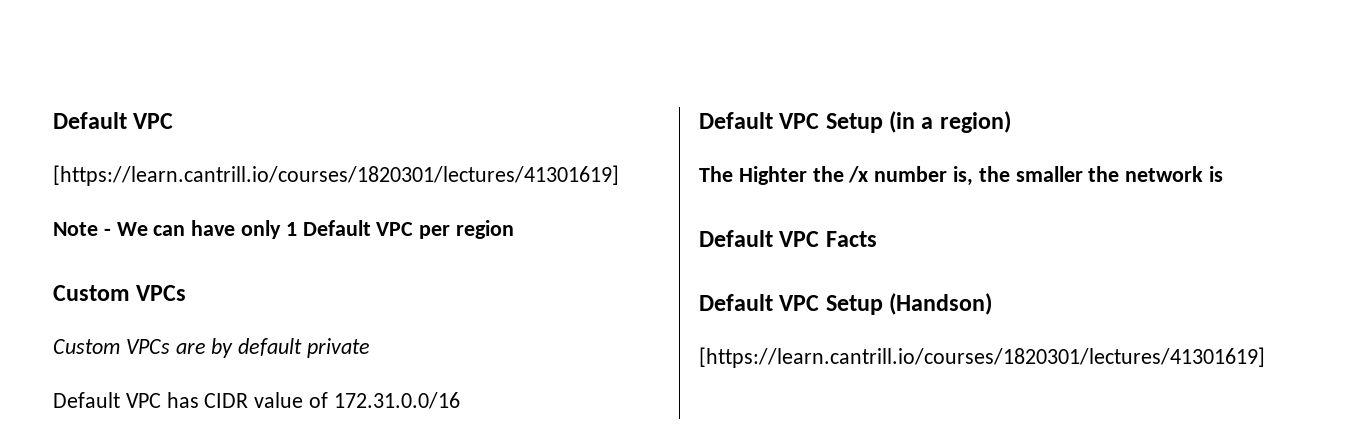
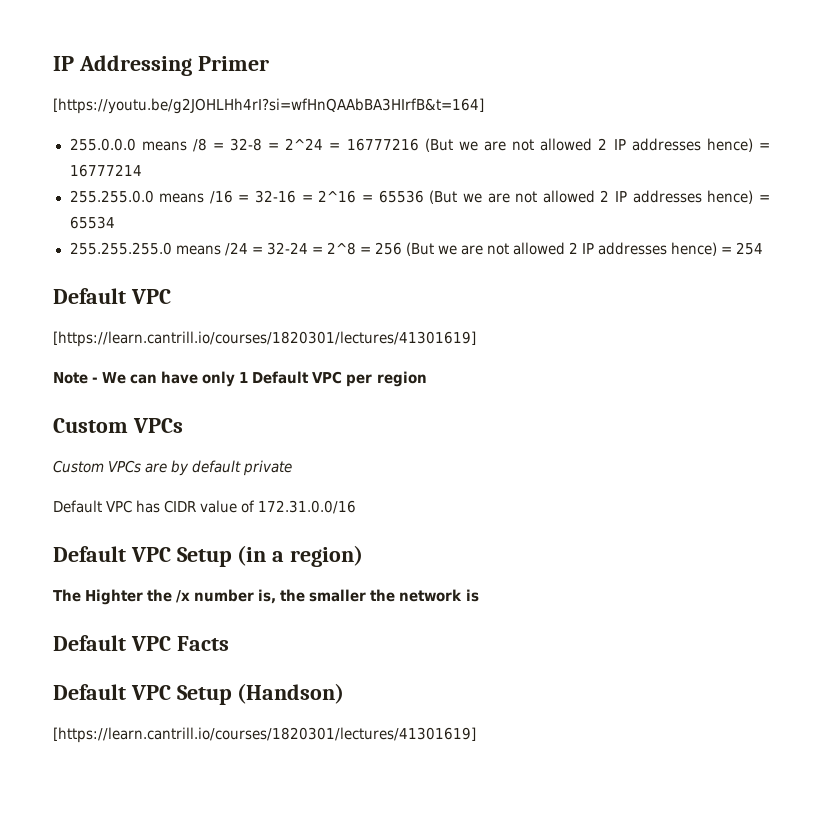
(53, 120) none -> [53,55,269,76] [53,98,484,114] [69,138,771,152] [69,164,142,177] [69,190,771,204] [69,216,115,229] [69,242,764,256] IP Addressing Primer // [https://youtu.be/g2JOHLHh4rI?si=wfHnQAAbBA3HIrfB&t=164] // 255.0.0.0 means /8 = 32-8 = 2^24 = 16777216 (But we are not allowed 2 IP addresses hence) = 16777214 // 255.255.0.0 means /16 = 32-16 = 2^16 = 65536 (But we are not allowed 2 IP addresses hence) = 65534 // 255.255.255.0 means /24 = 32-24 = 2^8 = 256 (But we are not allowed 2 IP addresses hence) = 254 //

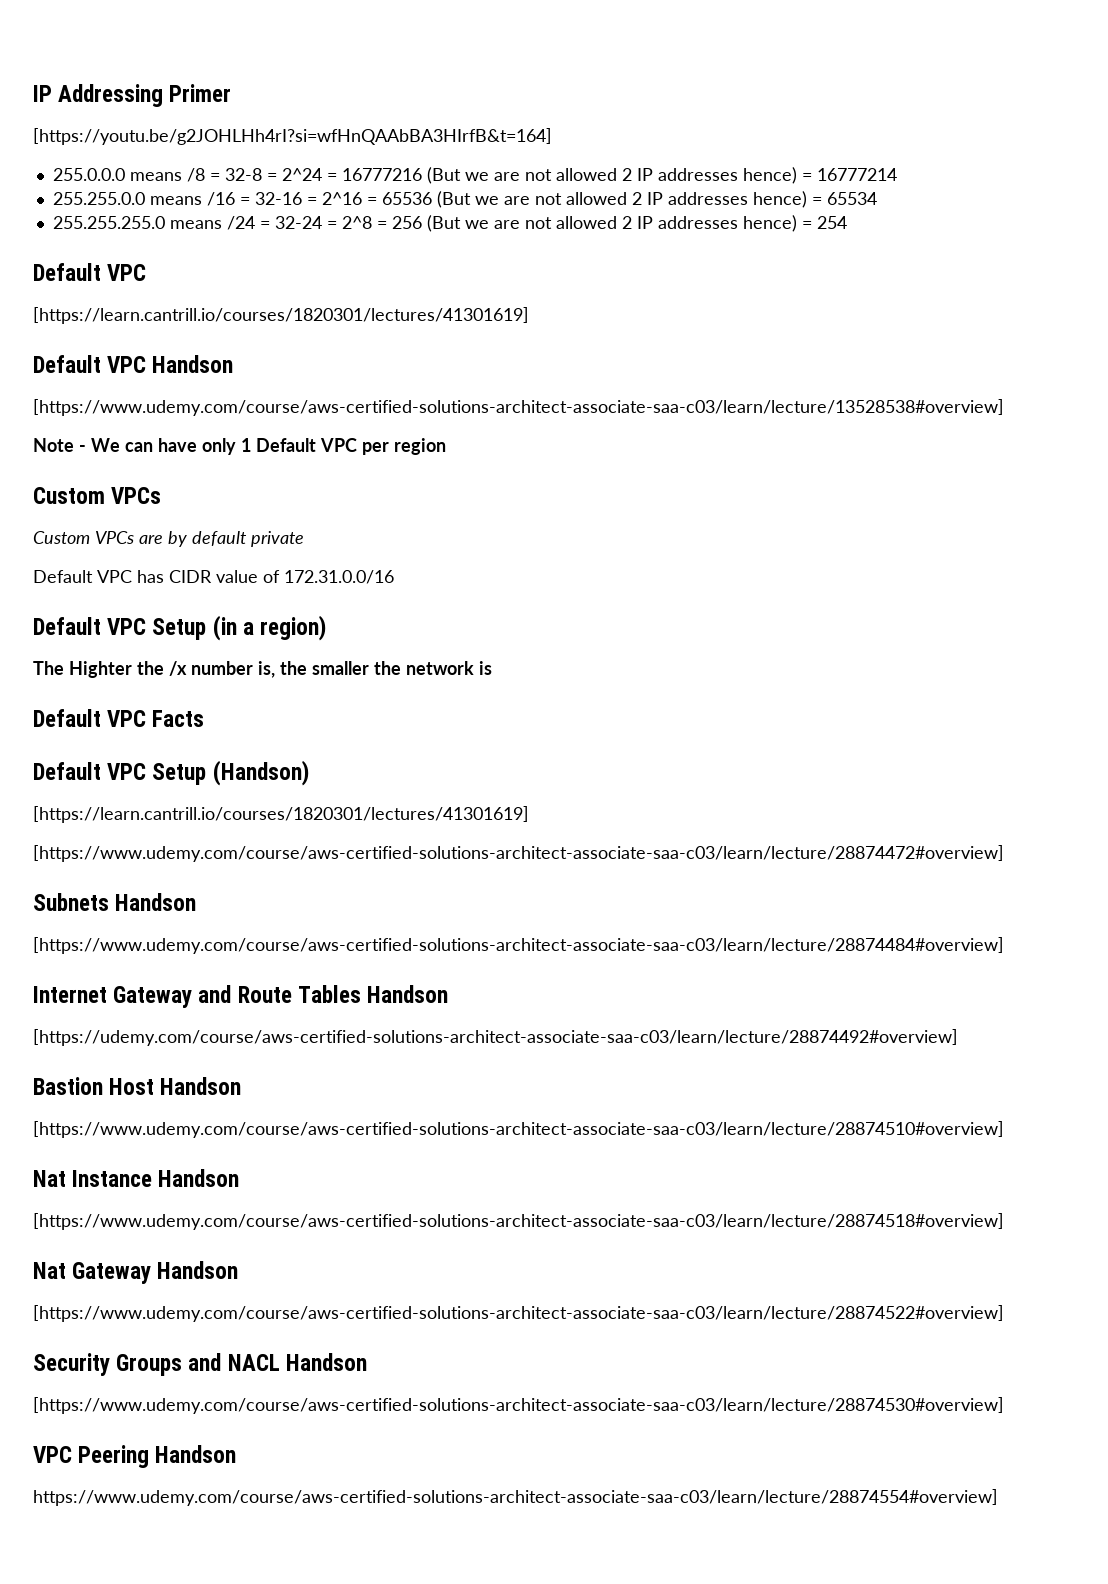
(476, 339) none -> [33,355,234,373] [33,399,1004,416] // Default VPC Handson // [https://www.udemy.com/course/aws-certified-solutions-architect-associate-saa-c03/learn/lecture/13528538#overview]
(476, 735) none -> [33,845,1004,862] [33,893,197,911] [33,937,1004,954] [33,985,449,1008] [33,1029,958,1046] [33,1077,242,1095] [33,1121,1004,1138] [33,1169,240,1187] [33,1213,1004,1230] [33,1261,239,1284] [33,1305,1004,1322] [33,1353,367,1376] [33,1397,1004,1414] [33,1445,237,1468] [33,1489,998,1506] // [https://www.udemy.com/course/aws-certified-solutions-architect-associate-saa-c03/learn/lecture/28874472#overview] // Subnets Handson // [https://www.udemy.com/course/aws-certified-solutions-architect-associate-saa-c03/learn/lecture/28874484#overview] // Internet Gateway and Route Tables Handson // [https://udemy.com/course/aws-certified-solutions-architect-associate-saa-c03/learn/lecture/28874492#overview] // Bastion Host Handson // [https://www.udemy.com/course/aws-certified-solutions-architect-associate-saa-c03/learn/lecture/28874510#overview] // Nat Instance Handson // [https://www.udemy.com/course/aws-certified-solutions-architect-associate-saa-c03/learn/lecture/28874518#overview] // Nat Gateway Handson // [https://www.udemy.com/course/aws-certified-solutions-architect-associate-saa-c03/learn/lecture/28874522#overview] // Security Groups and NACL Handson // [https://www.udemy.com/course/aws-certified-solutions-architect-associate-saa-c03/learn/lecture/28874530#overview] // VPC Peering Handson // https://www.udemy.com/course/aws-certified-solutions-architect-associate-saa-c03/learn/lecture/28874554#overview]

